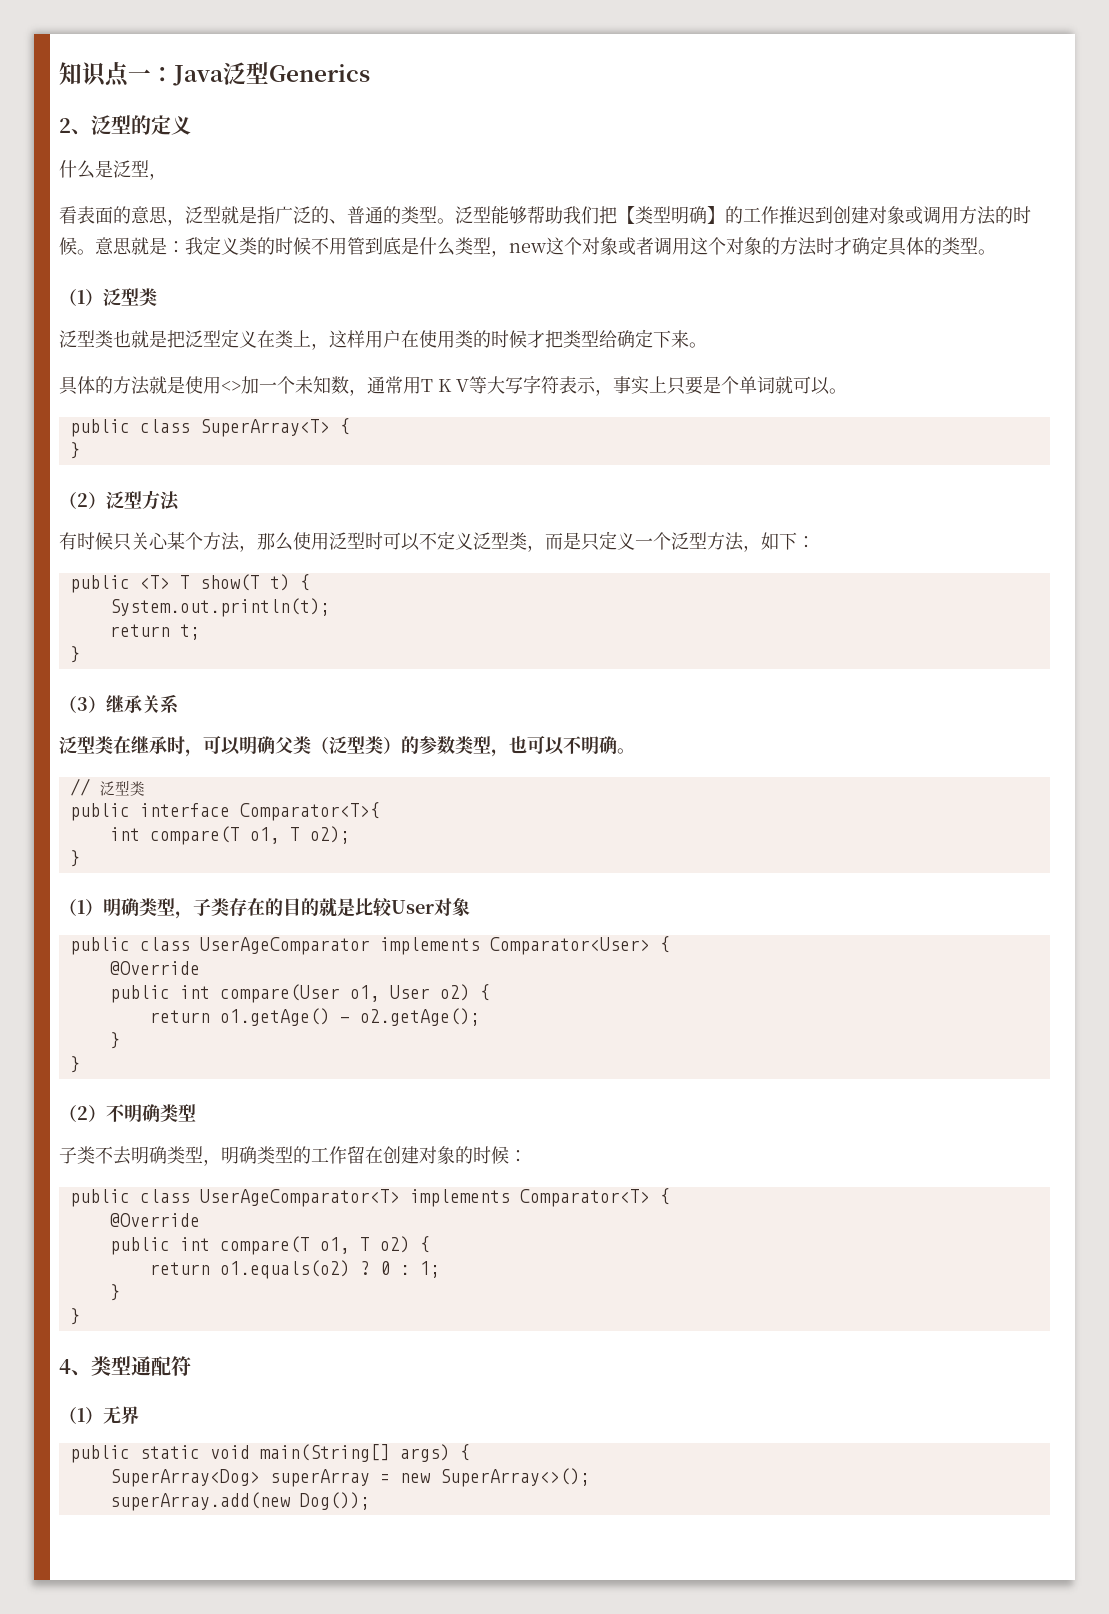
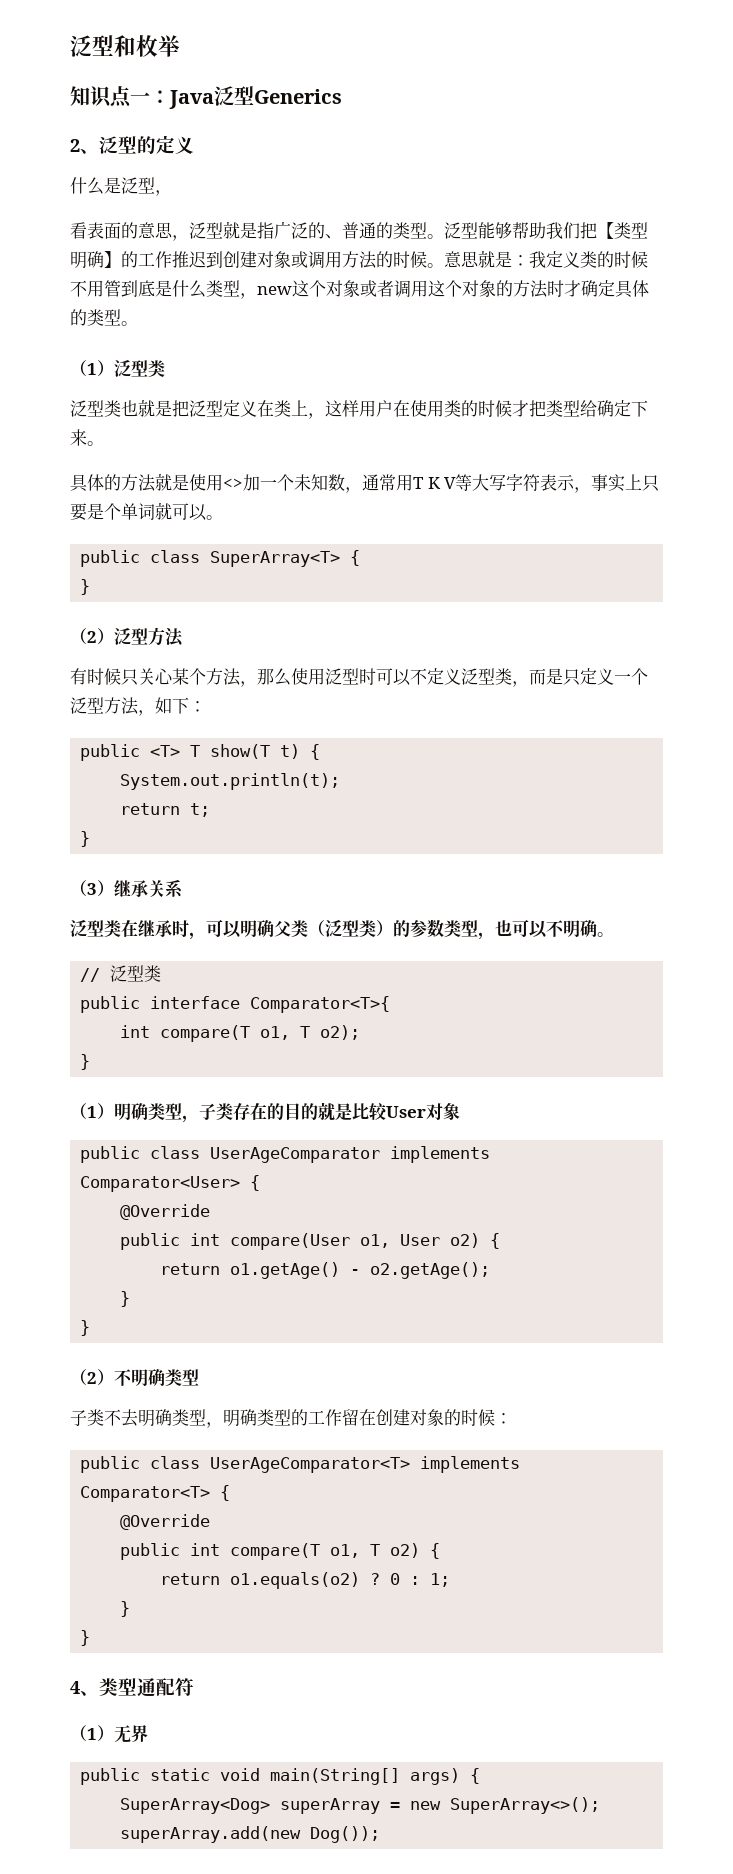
(59, 73) none -> [70,35,180,57] 泛型和枚举 //

